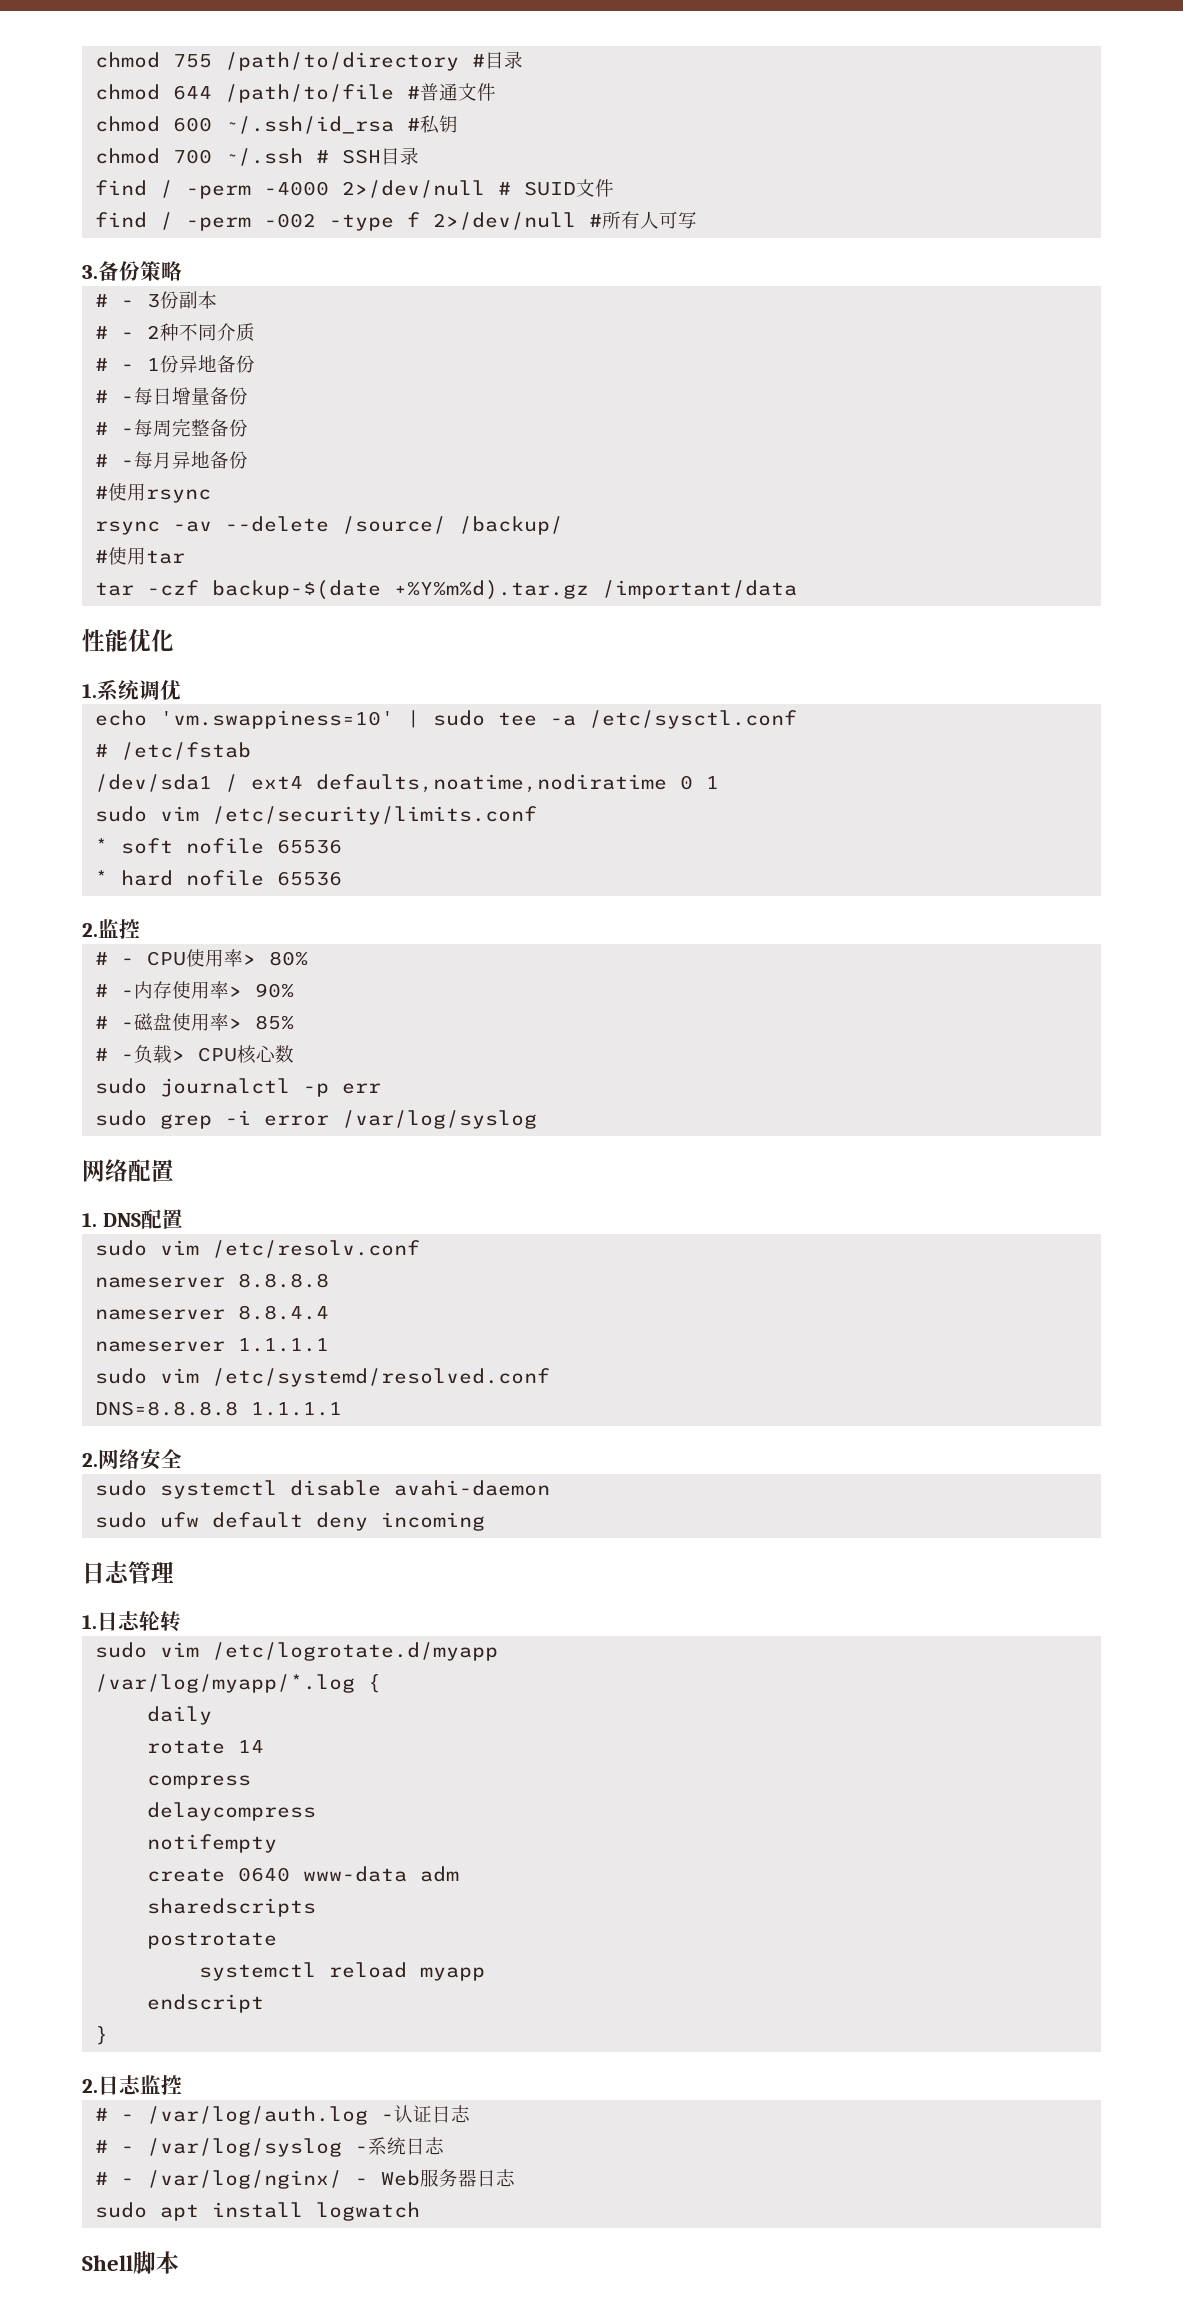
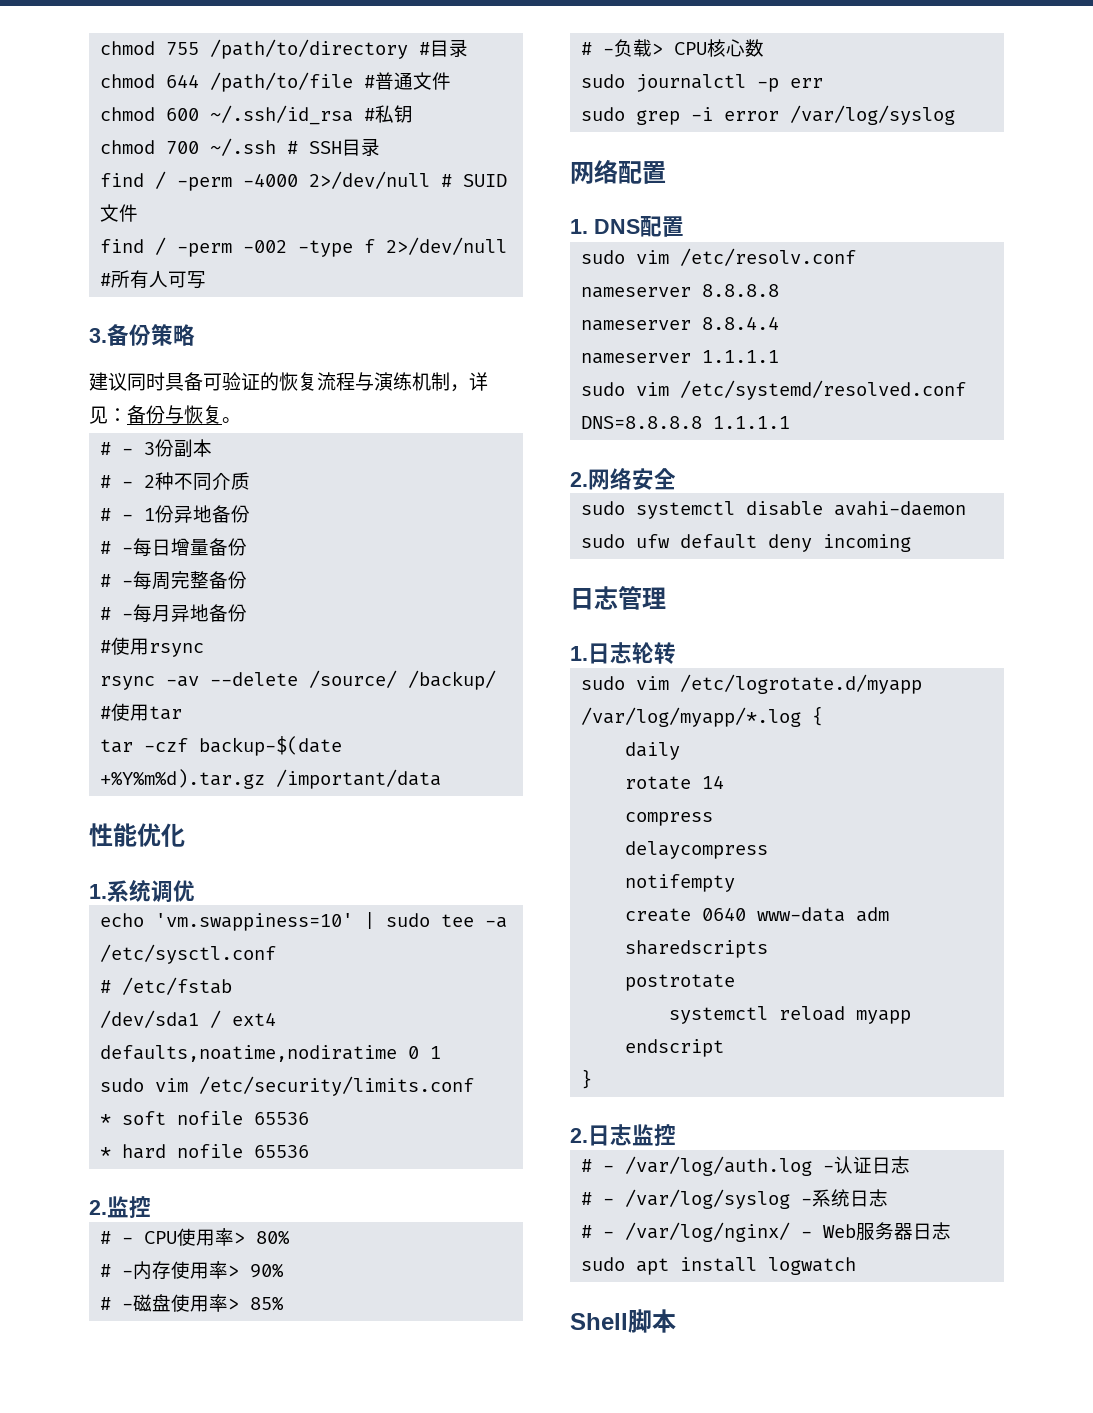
(182, 271) none -> [89,372,488,392] [89,405,241,424] // 建议同时具备可验证的恢复流程与演练机制，详见：备份与恢复。

